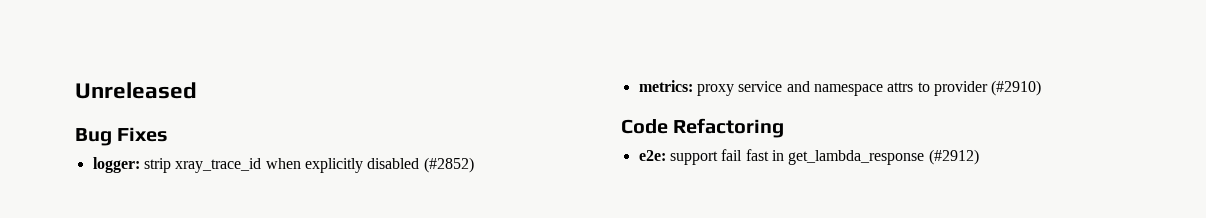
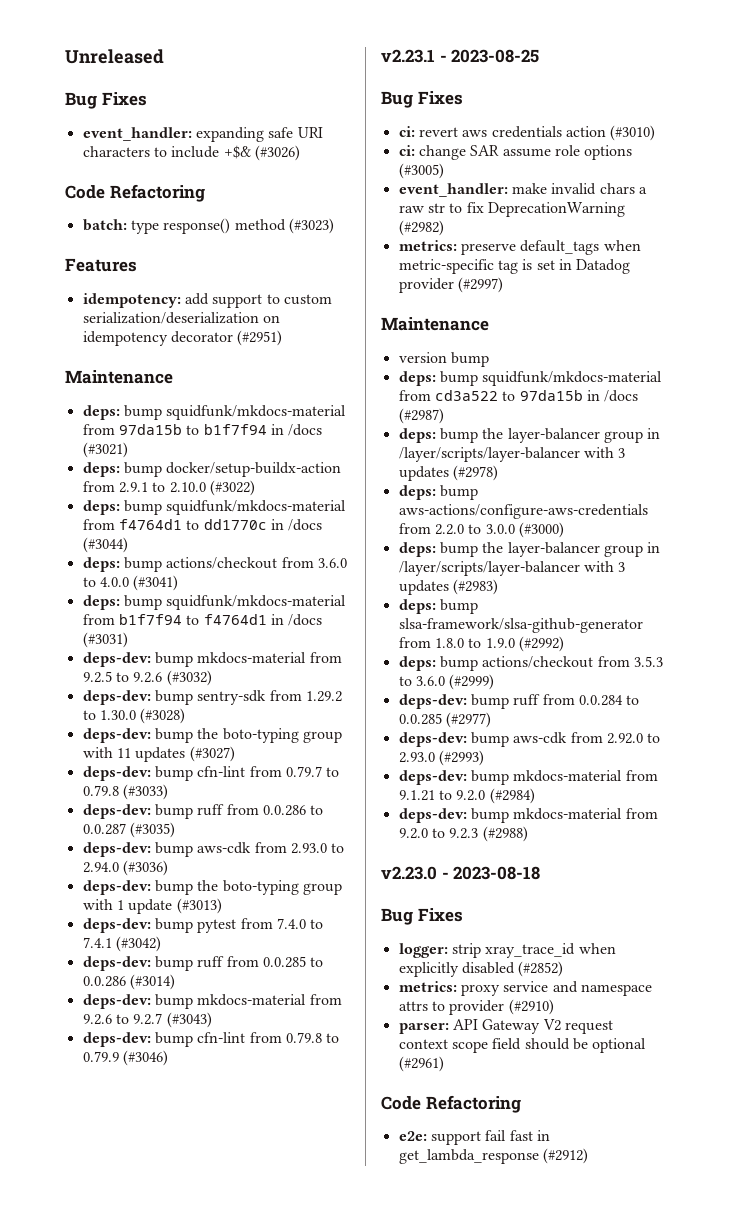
(169, 134) none -> [82,127,323,142] [82,145,300,161] [65,184,205,202] [82,218,334,234] [65,258,137,272] [82,293,332,308] [82,312,280,324] [82,330,283,346] [65,370,173,384] [82,405,347,420] [82,424,323,436] [82,442,128,458] [82,462,342,477] [82,480,255,496] [82,500,347,515] [82,519,323,531] [82,537,128,553] [82,557,347,572] [82,575,179,591] [82,595,347,610] [82,614,323,626] [82,632,128,648] [82,652,342,667] [82,670,212,686] [82,690,342,705] [82,708,186,724] [82,728,342,743] [82,746,235,762] [82,766,340,781] [82,784,168,800] [82,804,324,819] [82,822,175,838] [82,842,345,857] [82,860,168,876] [82,880,342,895] [82,898,222,914] [82,918,324,933] [82,936,161,952] [82,956,324,971] [82,974,175,990] [82,994,342,1009] [82,1012,212,1028] [82,1032,340,1047] [82,1050,168,1066] [381,49,540,63] [381,91,463,108] [398,125,656,141] [398,145,633,160] [398,163,444,179] [398,183,647,197] [398,202,625,217] [398,220,444,236] [398,240,641,255] [398,259,631,274] [398,277,503,293] [381,317,489,331] [398,352,489,367] [398,371,663,386] [398,390,639,402] [398,408,444,424] [398,428,661,443] [398,447,626,462] [398,465,498,481] [398,485,478,500] [398,504,648,519] [398,522,564,538] [398,542,661,557] [398,561,626,576] [398,579,498,595] [398,599,478,614] [398,618,643,633] [398,636,564,652] [398,656,663,671] [398,674,495,690] [398,694,640,709] [398,712,491,728] [398,732,661,747] [398,750,484,766] [398,770,658,785] [398,788,535,804] [398,808,658,823] [398,826,528,842] [381,866,541,880] [381,908,463,925] // event_handler: expanding safe URI characters to include +$& (#3026) // Code Refactoring // batch: type response() method (#3023) // Features // idempotency: add support to custom serialization/deserialization on idempotency decorator (#2951) // Maintenance // deps: bump squidfunk/mkdocs-material from 97da15b to b1f7f94 in /docs (#3021) // deps: bump docker/setup-buildx-action from 2.9.1 to 2.10.0 (#3022) // deps: bump squidfunk/mkdocs-material from f4764d1 to dd1770c in /docs (#3044) // deps: bump actions/checkout from 3.6.0 to 4.0.0 (#3041) // deps: bump squidfunk/mkdocs-material from b1f7f94 to f4764d1 in /docs (#3031) // deps-dev: bump mkdocs-material from 9.2.5 to 9.2.6 (#3032) // deps-dev: bump sentry-sdk from 1.29.2 to 1.30.0 (#3028) // deps-dev: bump the boto-typing group with 11 updates (#3027) // deps-dev: bump cfn-lint from 0.79.7 to 0.79.8 (#3033) // deps-dev: bump ruff from 0.0.286 to 0.0.287 (#3035) // deps-dev: bump aws-cdk from 2.93.0 to 2.94.0 (#3036) // deps-dev: bump the boto-typing group with 1 update (#3013) // deps-dev: bump pytest from 7.4.0 to 7.4.1 (#3042) // deps-dev: bump ruff from 0.0.285 to 0.0.286 (#3014) // deps-dev: bump mkdocs-material from 9.2.6 to 9.2.7 (#3043) // deps-dev: bump cfn-lint from 0.79.8 to 0.79.9 (#3046) // v2.23.1 - 2023-08-25 // Bug Fixes // ci: revert aws credentials action (#3010) // ci: change SAR assume role options (#3005) // event_handler: make invalid chars a raw str to fix DeprecationWarning (#2982) // metrics: preserve default_tags when metric-specific tag is set in Datadog provider (#2997) // Maintenance // version bump // deps: bump squidfunk/mkdocs-material from cd3a522 to 97da15b in /docs (#2987) // deps: bump the layer-balancer group in /layer/scripts/layer-balancer with 3 updates (#2978) // deps: bump aws-actions/configure-aws-credentials from 2.2.0 to 3.0.0 (#3000) // deps: bump the layer-balancer group in /layer/scripts/layer-balancer with 3 updates (#2983) // deps: bump slsa-framework/slsa-github-generator from 1.8.0 to 1.9.0 (#2992) // deps: bump actions/checkout from 3.5.3 to 3.6.0 (#2999) // deps-dev: bump ruff from 0.0.284 to 0.0.285 (#2977) // deps-dev: bump aws-cdk from 2.92.0 to 2.93.0 (#2993) // deps-dev: bump mkdocs-material from 9.1.21 to 9.2.0 (#2984) // deps-dev: bump mkdocs-material from 9.2.0 to 9.2.3 (#2988) // v2.23.0 - 2023-08-18 // Bug Fixes
(1042, 88) none -> [398,1019,613,1034] [398,1038,647,1053] [398,1056,444,1072] // parser: API Gateway V2 request context scope field should be optional (#2961)

